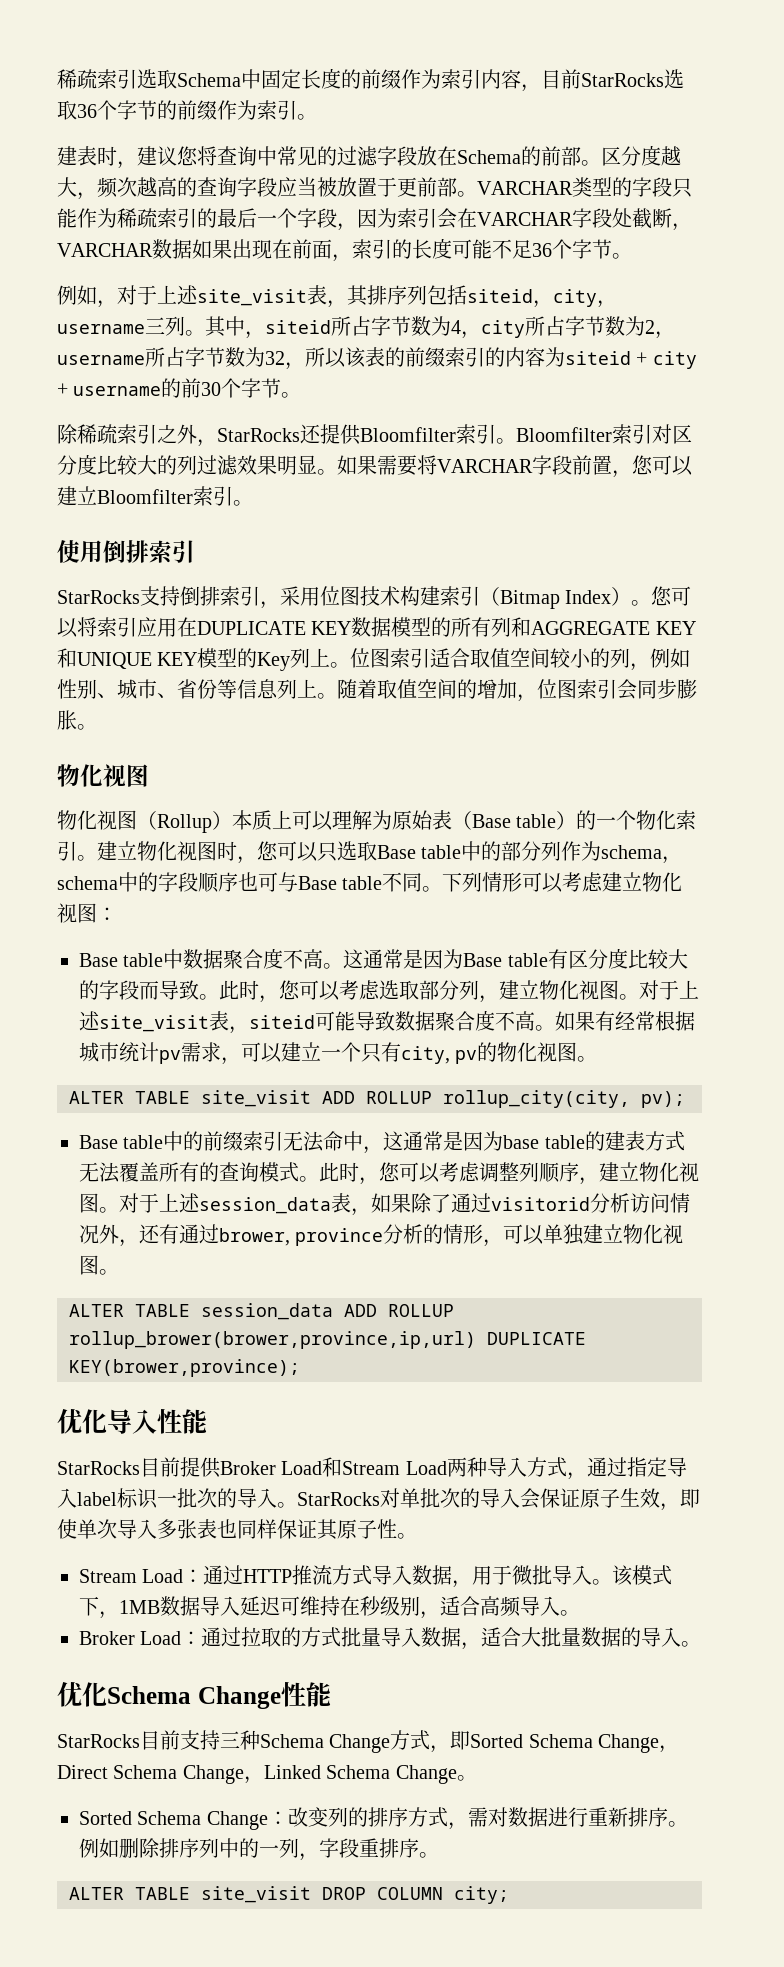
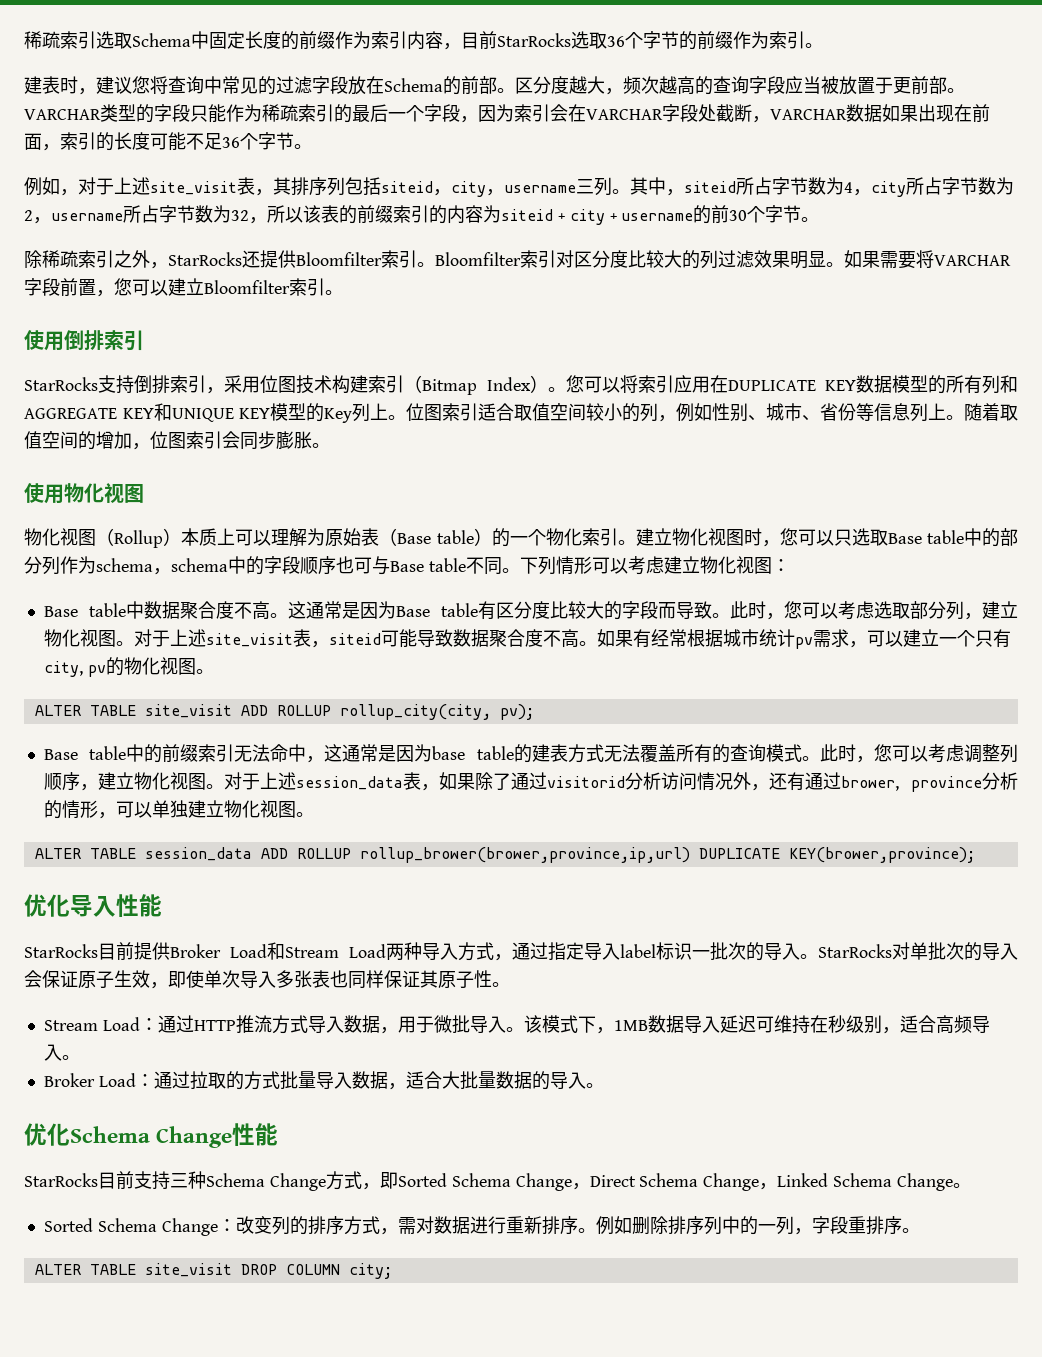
(97, 727) none -> [24,483,64,504] 使用

